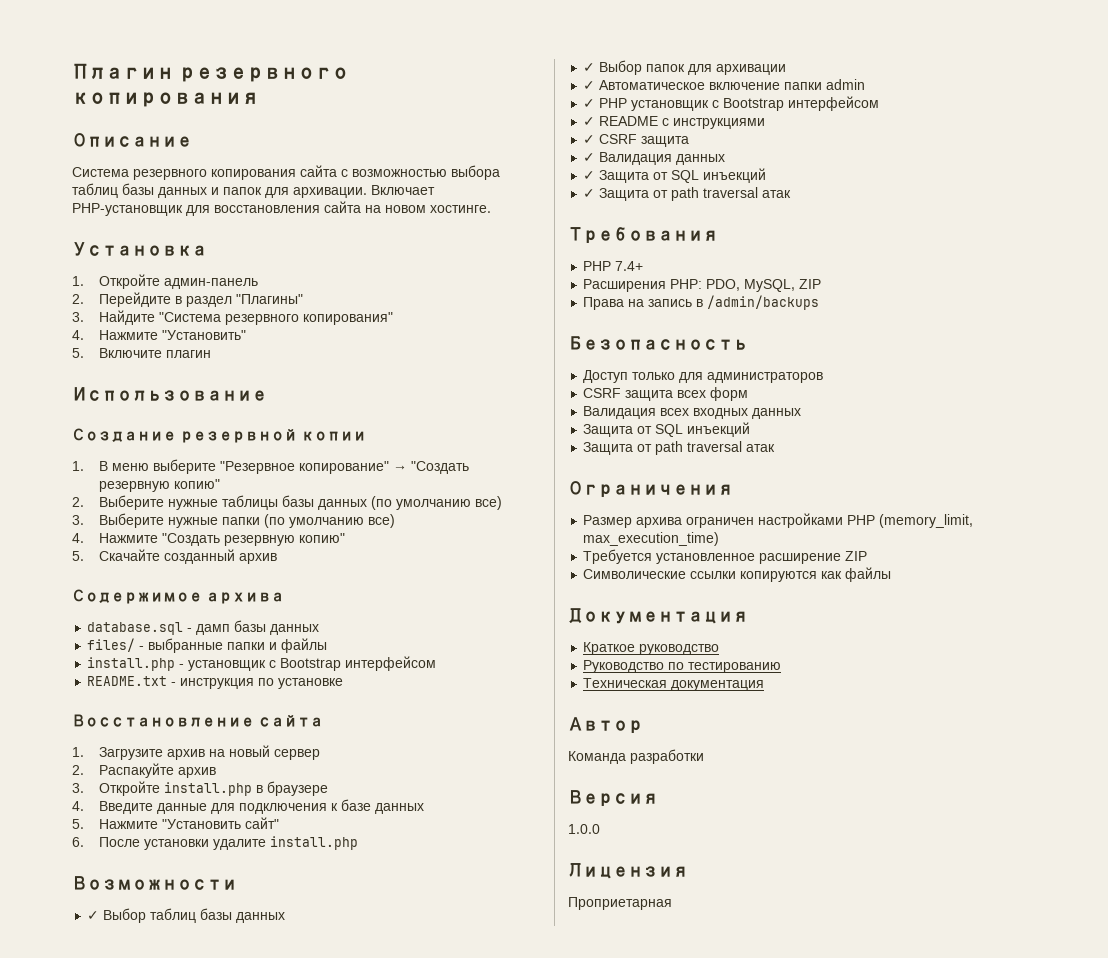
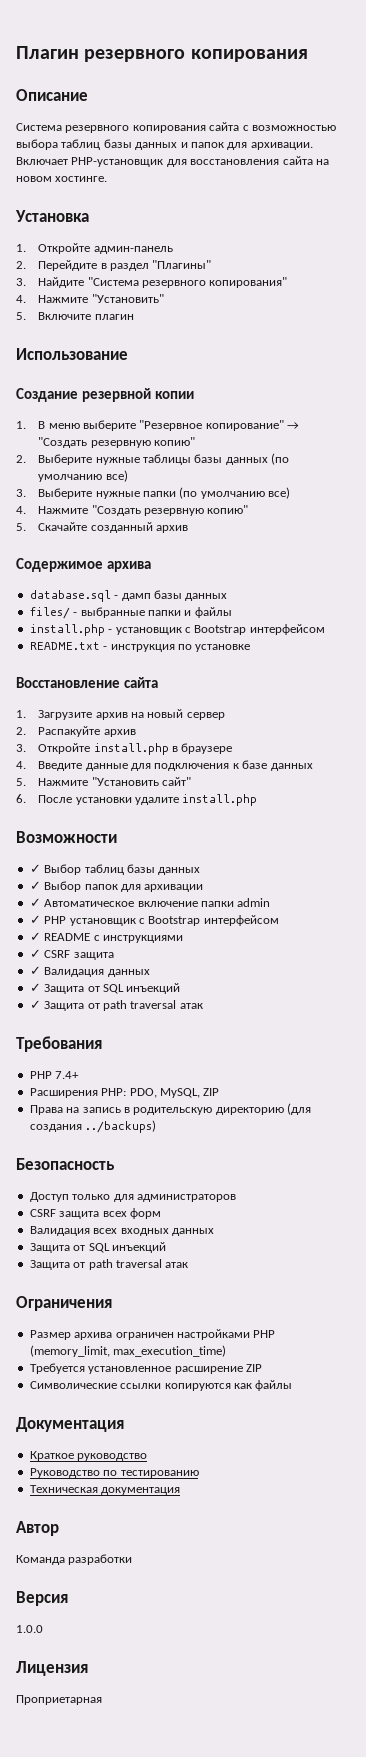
[707,295,820,310] /admin/backups -> [133,1103,311,1115] [29,1120,157,1133] родительскую директорию (для создания ../backups)

